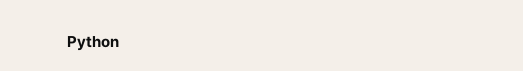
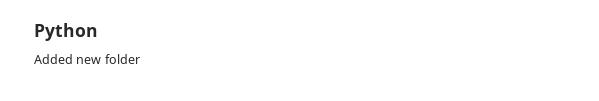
(119, 43) none -> [34,54,140,64] // Added new folder

